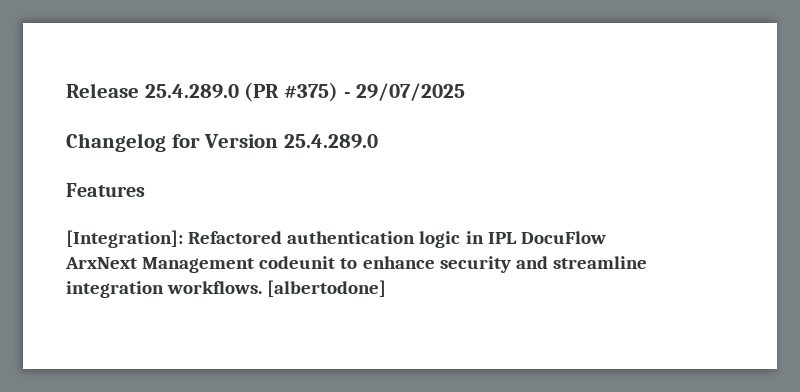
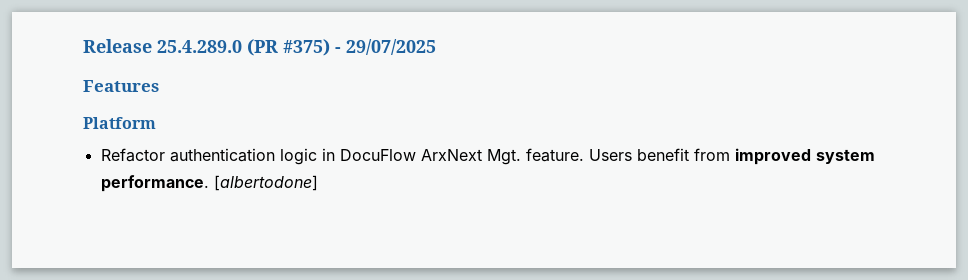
[66,133,379,152] // Changelog for Version 25.4.289.0 -> (436, 47) none
[66,230,283,248] [Integration]: Refactored -> [83,117,156,129] [100,148,165,162] Platform // Refactor
[487,232,517,244] IPL -> (335, 154) none
[142,256,647,273] [66,281,263,298] Management codeunit to enhance security and streamline integration workflows. -> [486,148,875,165] [100,175,209,192] Mgt. feature. Users benefit from improved system performance.

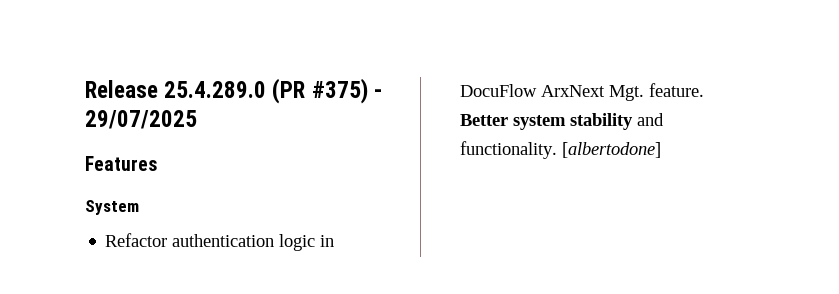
[83,117,156,129] Platform -> [85,200,139,215] System
[588,148,875,165] [100,175,209,192] Users benefit from improved system performance. -> [460,113,665,130] [460,141,558,159] Better system stability and functionality.

